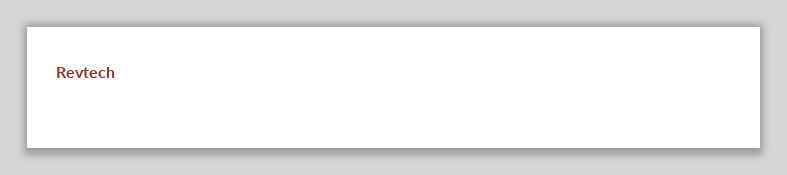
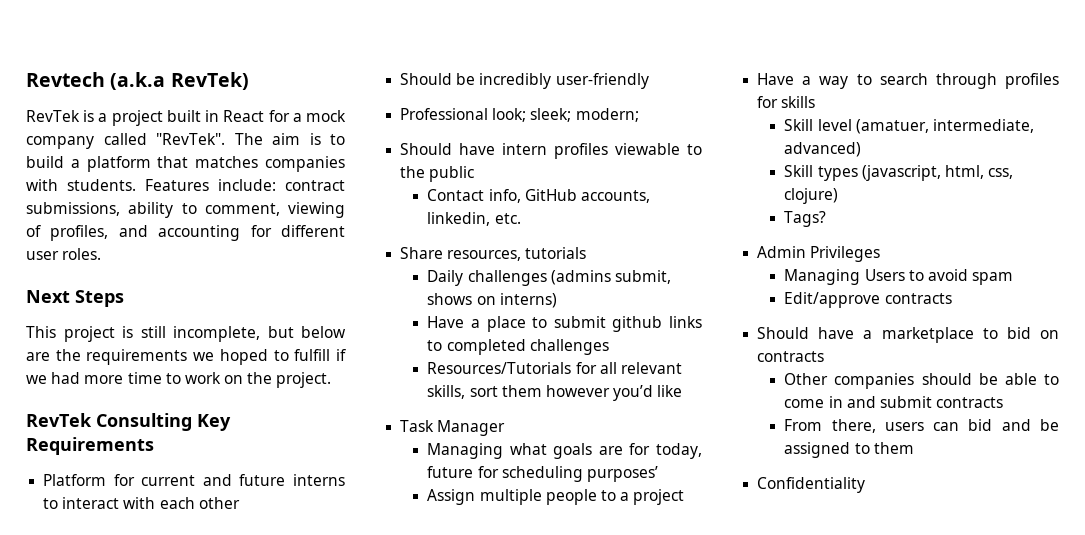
(115, 72) none -> [110,72,249,90] [26,110,346,126] [26,133,345,149] [26,156,345,172] [26,179,345,191] [26,202,345,218] [26,225,345,241] [26,248,102,260] [26,290,124,307] [26,326,346,342] [26,349,346,365] [26,372,332,388] [26,413,231,431] [26,437,154,455] [43,474,345,486] [43,497,240,509] [400,73,649,89] [400,108,639,122] [400,143,702,159] [400,166,475,182] [427,189,650,203] [427,212,521,226] [400,247,587,261] [427,270,671,286] [427,293,557,308] [427,316,702,332] [427,339,609,355] [427,362,682,374] [427,385,683,401] [400,420,506,436] [427,443,702,459] [427,466,658,482] [427,489,685,505] [757,73,1059,89] [757,96,816,108] [784,119,1034,134] [784,142,862,157] [784,165,1014,181] [784,188,839,204] [784,211,827,227] [757,246,881,262] [784,269,1014,285] [784,292,952,308] [757,327,1059,343] [757,351,825,362] [784,373,1059,389] [784,396,1004,408] [784,419,1059,433] [784,442,914,458] [757,477,866,493] (a.k.a RevTek) // RevTek is a project built in React for a mock company called "RevTek". The aim is to build a platform that matches companies with students. Features include: contract submissions, ability to comment, viewing of profiles, and accounting for different user roles. // Next Steps // This project is still incomplete, but below are the requirements we hoped to fulfill if we had more time to work on the project. // RevTek Consulting Key Requirements // Platform for current and future interns to interact with each other // Should be incredibly user-friendly // Professional look; sleek; modern; // Should have intern profiles viewable to the public // Contact info, GitHub accounts, linkedin, etc. // Share resources, tutorials // Daily challenges (admins submit, shows on interns) // Have a place to submit github links to completed challenges // Resources/Tutorials for all relevant skills, sort them however you’d like // Task Manager // Managing what goals are for today, future for scheduling purposes’ // Assign multiple people to a project // Have a way to search through profiles for skills // Skill level (amatuer, intermediate, advanced) // Skill types (javascript, html, css, clojure) // Tags? // Admin Privileges // Managing Users to avoid spam // Edit/approve contracts // Should have a marketplace to bid on contracts // Other companies should be able to come in and submit contracts // From there, users can bid and be assigned to them // Confidentiality

